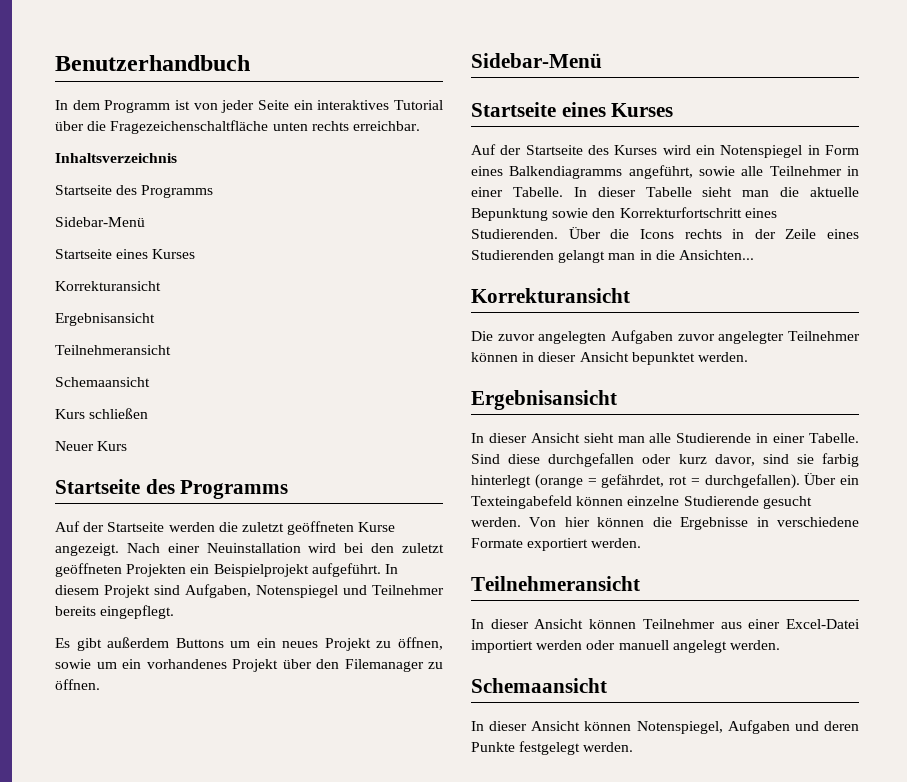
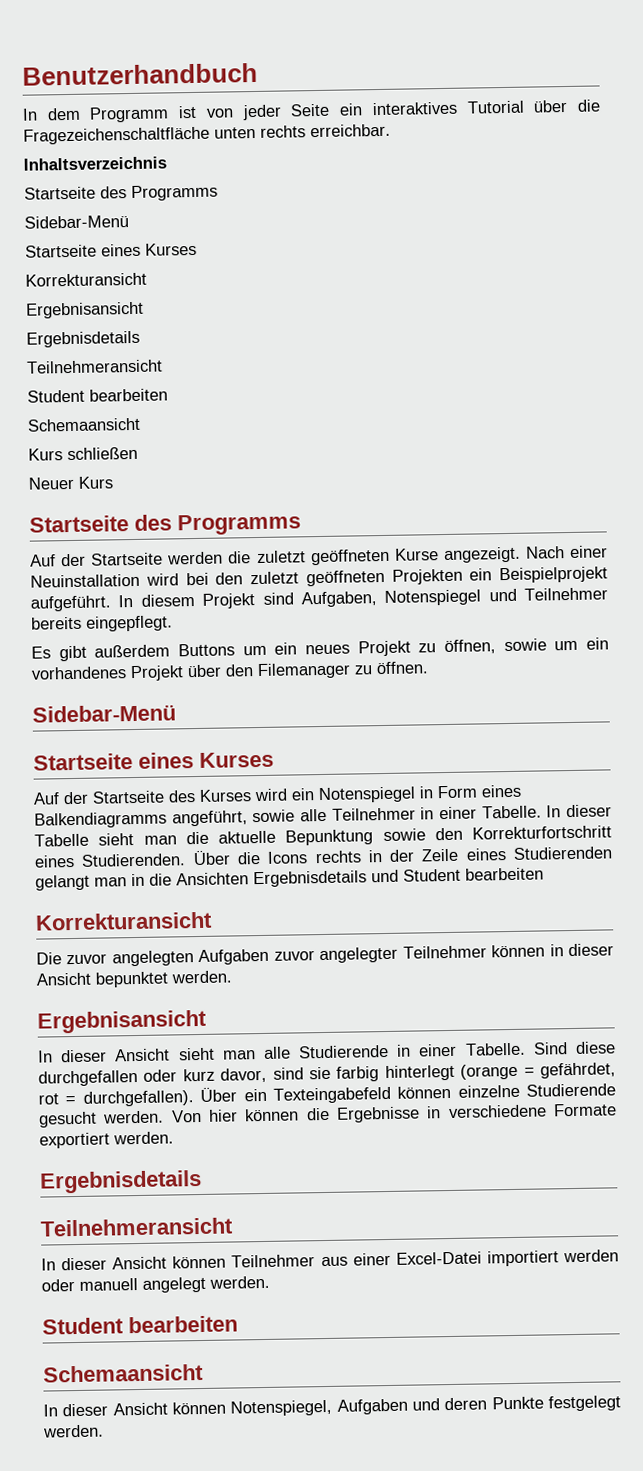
[55,345,171,355] // Teilnehmeransicht -> [26,330,140,348] [26,359,163,374] [27,388,168,403] // Ergebnisdetails // Teilnehmeransicht // Student bearbeiten
[678,250,754,260] Ansichten... -> [176,867,544,888] Ansichten Ergebnisdetails und Student bearbeiten
(642, 543) none -> [39,1169,202,1194] // Ergebnisdetails
(780, 645) none -> [42,1315,238,1335] // Student bearbeiten

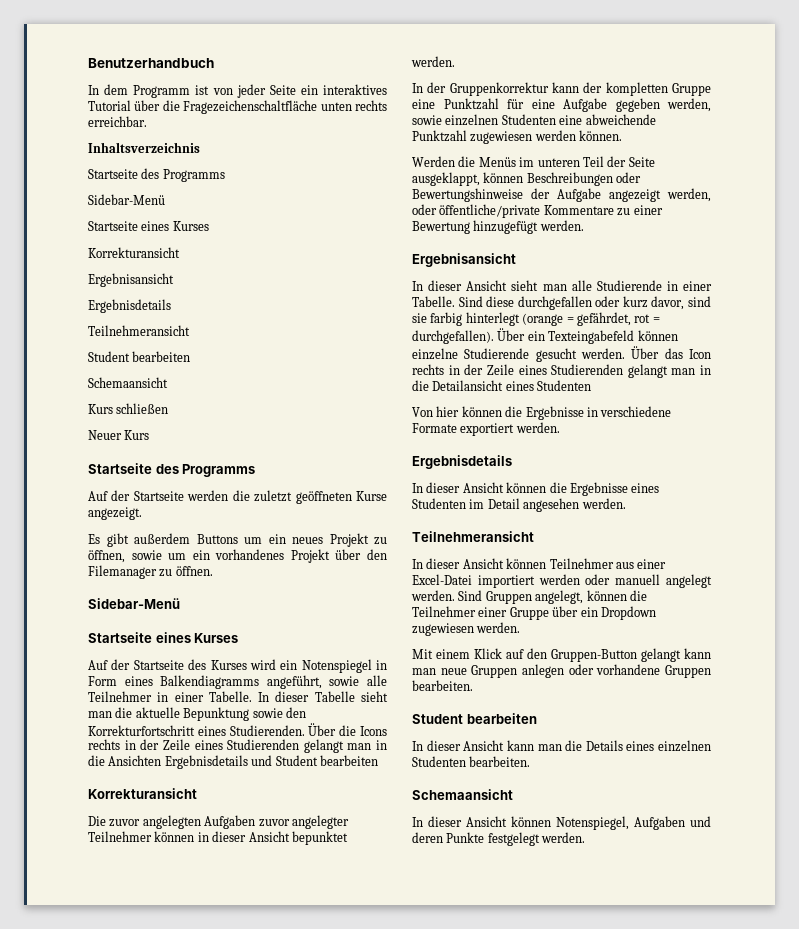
[524,545,609,559] [30,566,608,588] [30,587,608,612] [31,615,173,632] Nach einer Neuinstallation wird bei den zuletzt geöffneten Projekten ein Beispielprojekt aufgeführt. In diesem Projekt sind Aufgaben, Notenspiegel und Teilnehmer bereits eingepflegt. -> (142, 513) none
(232, 977) none -> [412,82,711,96] [412,98,711,112] [412,114,656,126] [412,130,623,144] [412,156,655,167] [412,172,642,186] [412,188,711,202] [412,204,663,218] [412,220,584,234] // In der Gruppenkorrektur kann der kompletten Gruppe eine Punktzahl für eine Aufgabe gegeben werden, sowie einzelnen Studenten eine abweichende Punktzahl zugewiesen werden können. // Werden die Menüs im unteren Teil der Seite ausgeklappt, können Beschreibungen oder Bewertungshinweise der Aufgabe angezeigt werden, oder öffentliche/private Kommentare zu einer Bewertung hinzugefügt werden.
(165, 1117) none -> [631,346,711,359] [412,364,711,378] [412,380,592,391] Über das Icon rechts in der Zeile eines Studierenden gelangt man in die Detailansicht eines Studenten //
(202, 1181) none -> [412,482,660,496] [412,498,626,512] // In dieser Ansicht können die Ergebnisse eines Studenten im Detail angesehen werden.
[42,1315,238,1335] // Student bearbeiten -> [458,590,647,604] [412,606,656,620] [412,622,521,636] [412,648,711,662] [412,664,711,678] [412,680,473,691] [412,713,537,724] [412,740,711,752] [412,756,531,767] Sind Gruppen angelegt, können die Teilnehmer einer Gruppe über ein Dropdown zugewiesen werden. // Mit einem Klick auf den Gruppen-Button gelangt kann man neue Gruppen anlegen oder vorhandene Gruppen bearbeiten. // Student bearbeiten // In dieser Ansicht kann man die Details eines einzelnen Studenten bearbeiten.

